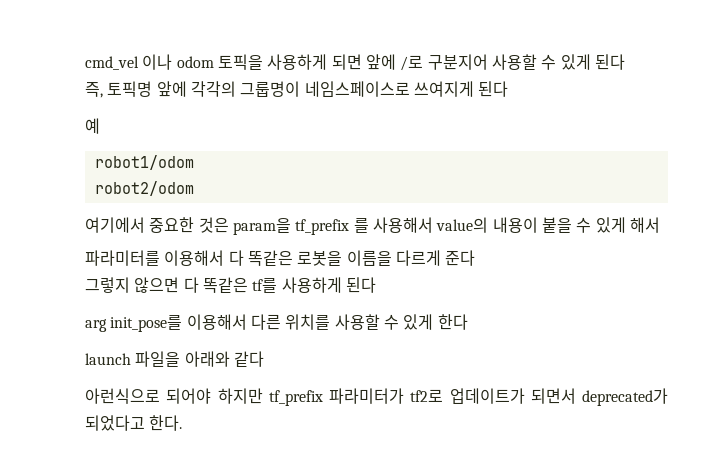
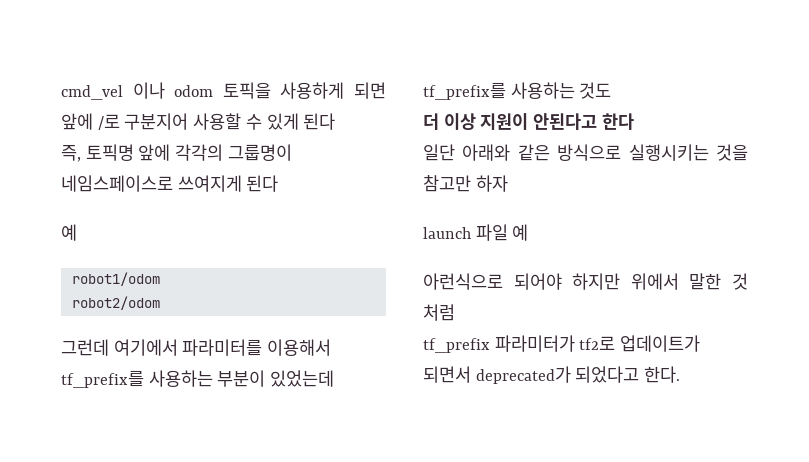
[85,217,660,235] [85,250,476,266] [85,277,376,293] [85,314,468,332] [85,351,264,367] 여기에서 중요한 것은 param을 tf_prefix 를 사용해서 value의 내용이 붙을 수 있게 해서 // 파라미터를 이용해서 다 똑같은 로봇을 이름을 다르게 준다 // 그렇지 않으면 다 똑같은 tf를 사용하게 된다 // arg init_pose를 이용해서 다른 위치를 사용할 수 있게 한다 // launch 파일을 아래와 같다 -> [61,339,332,356] [61,370,335,388] [423,82,612,100] [423,113,634,130] [423,144,748,161] [423,175,508,192] [423,224,529,241] 그런데 여기에서 파라미터를 이용해서 tf_prefix를 사용하는 부분이 있었는데 tf_prefix를 사용하는 것도 // 더 이상 지원이 안된다고 한다 // 일단 아래와 같은 방식으로 실행시키는 것을 참고만 하자 // launch 파일 예
(263, 396) none -> [630,273,748,290] [423,304,455,321] 위에서 말한 것 처럼 //

